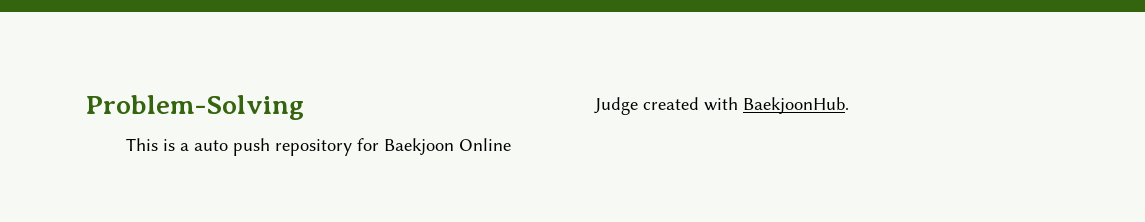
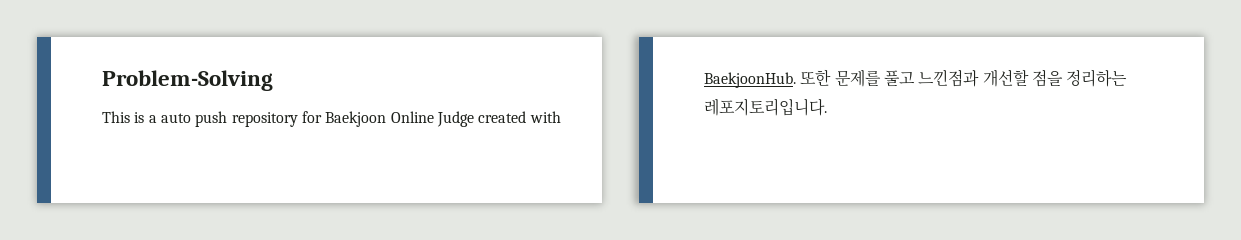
(849, 105) none -> [800,69,1128,87] [704,98,827,116] 또한 문제를 풀고 느낀점과 개선할 점을 정리하는 레포지토리입니다.

